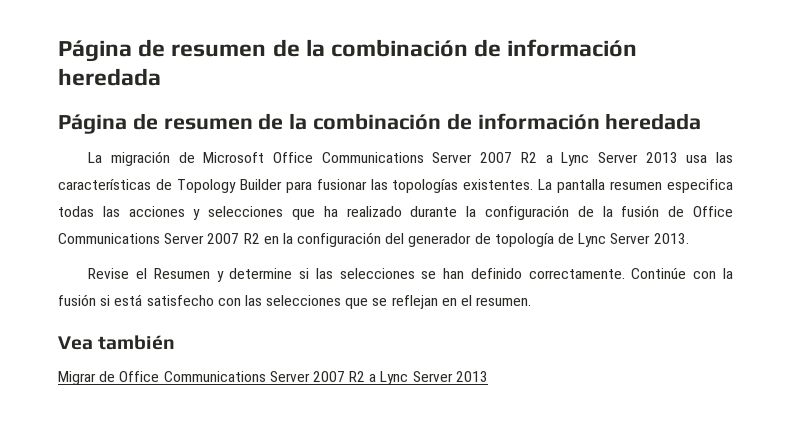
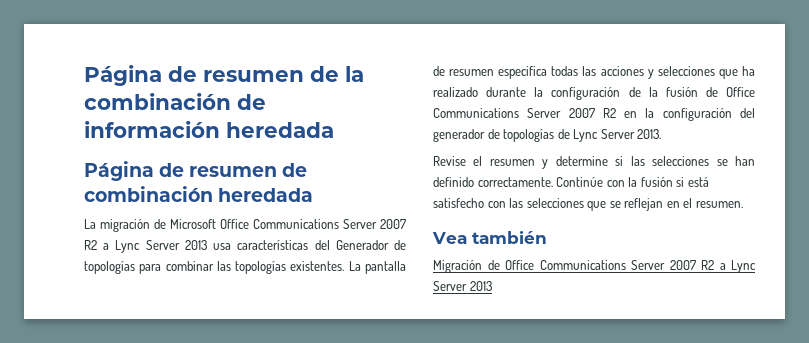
[289,113,600,130] la combinación de información -> [84,186,213,202] combinación
[716,152,734,163] [58,179,367,193] las características de Topology Builder para fusionar -> [237,240,406,250] [84,261,214,274] características del Generador de topologías para combinar
(606, 186) none -> [433,66,445,76] de
[494,233,554,247] topología -> [503,129,555,142] topologías
[153,268,210,279] Resumen -> [489,159,535,166] resumen
[58,371,96,385] Migrar -> [433,260,482,273] Migración

